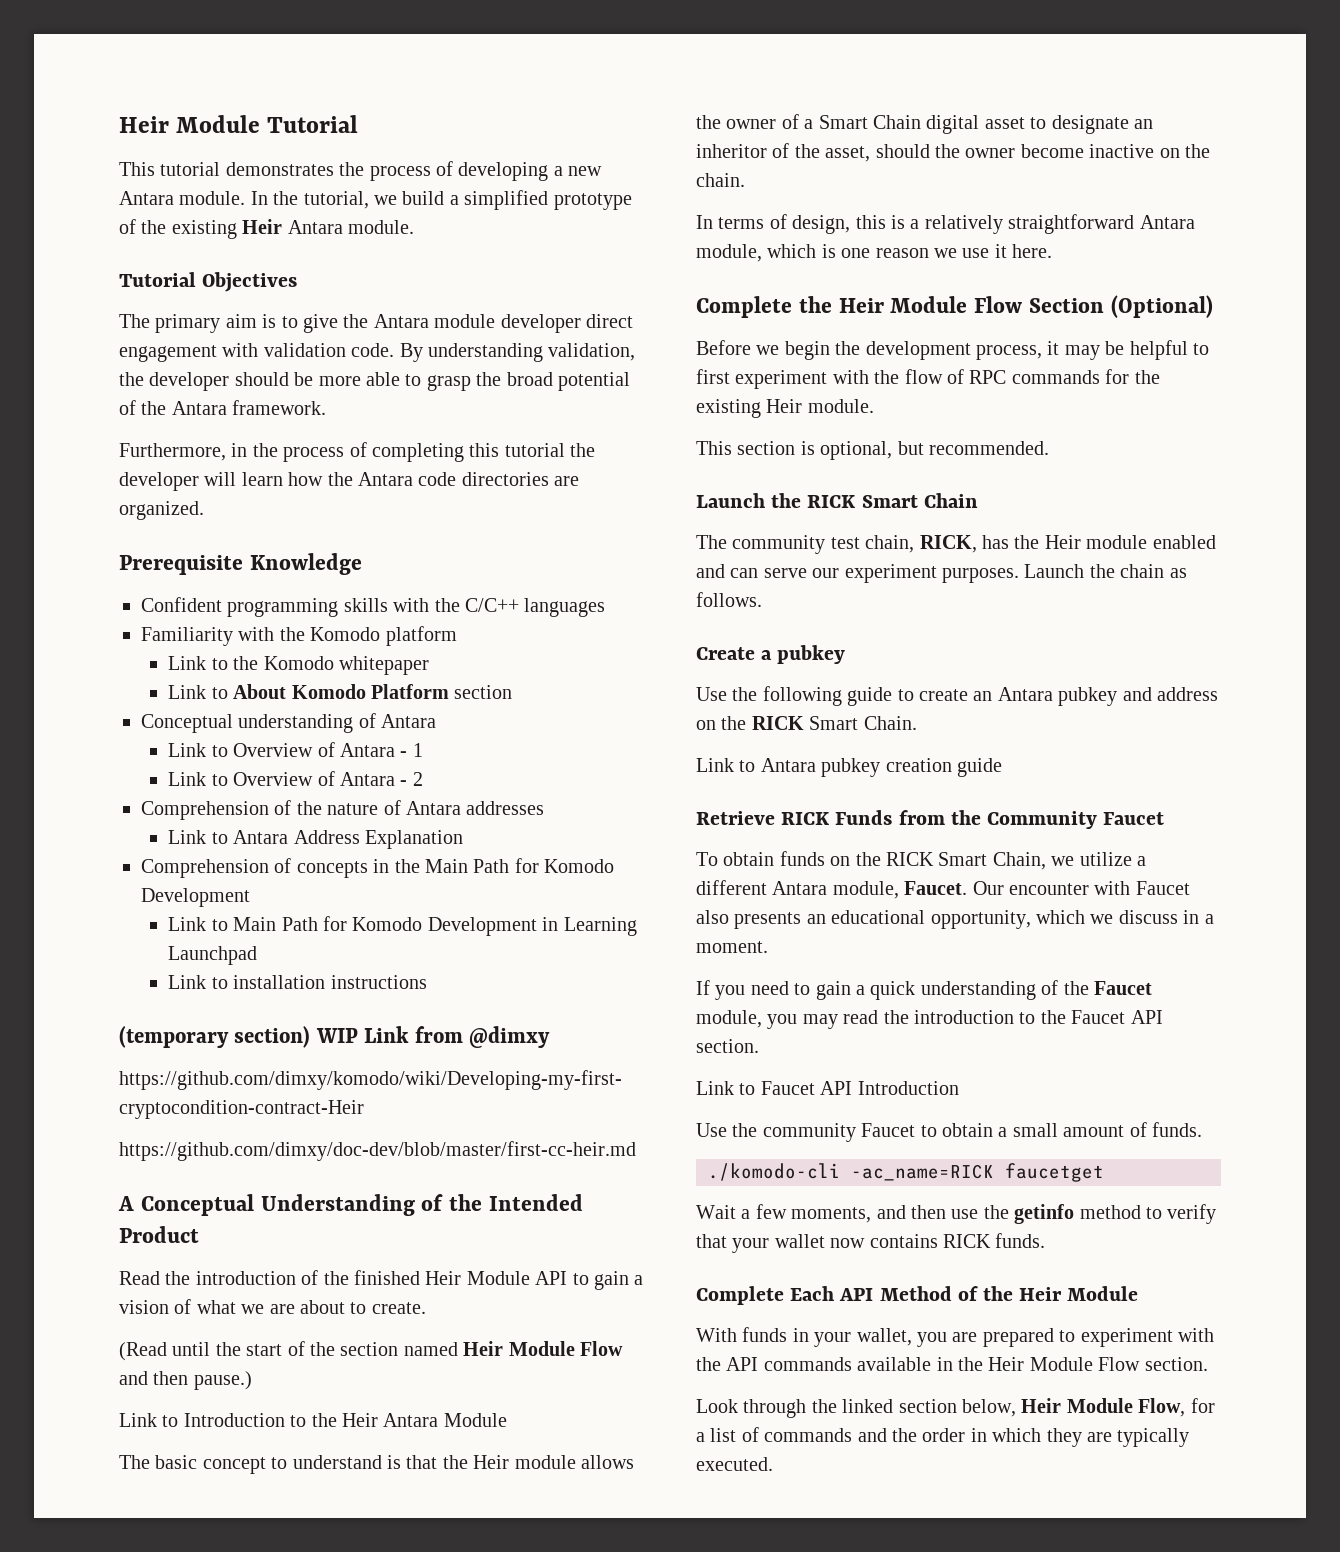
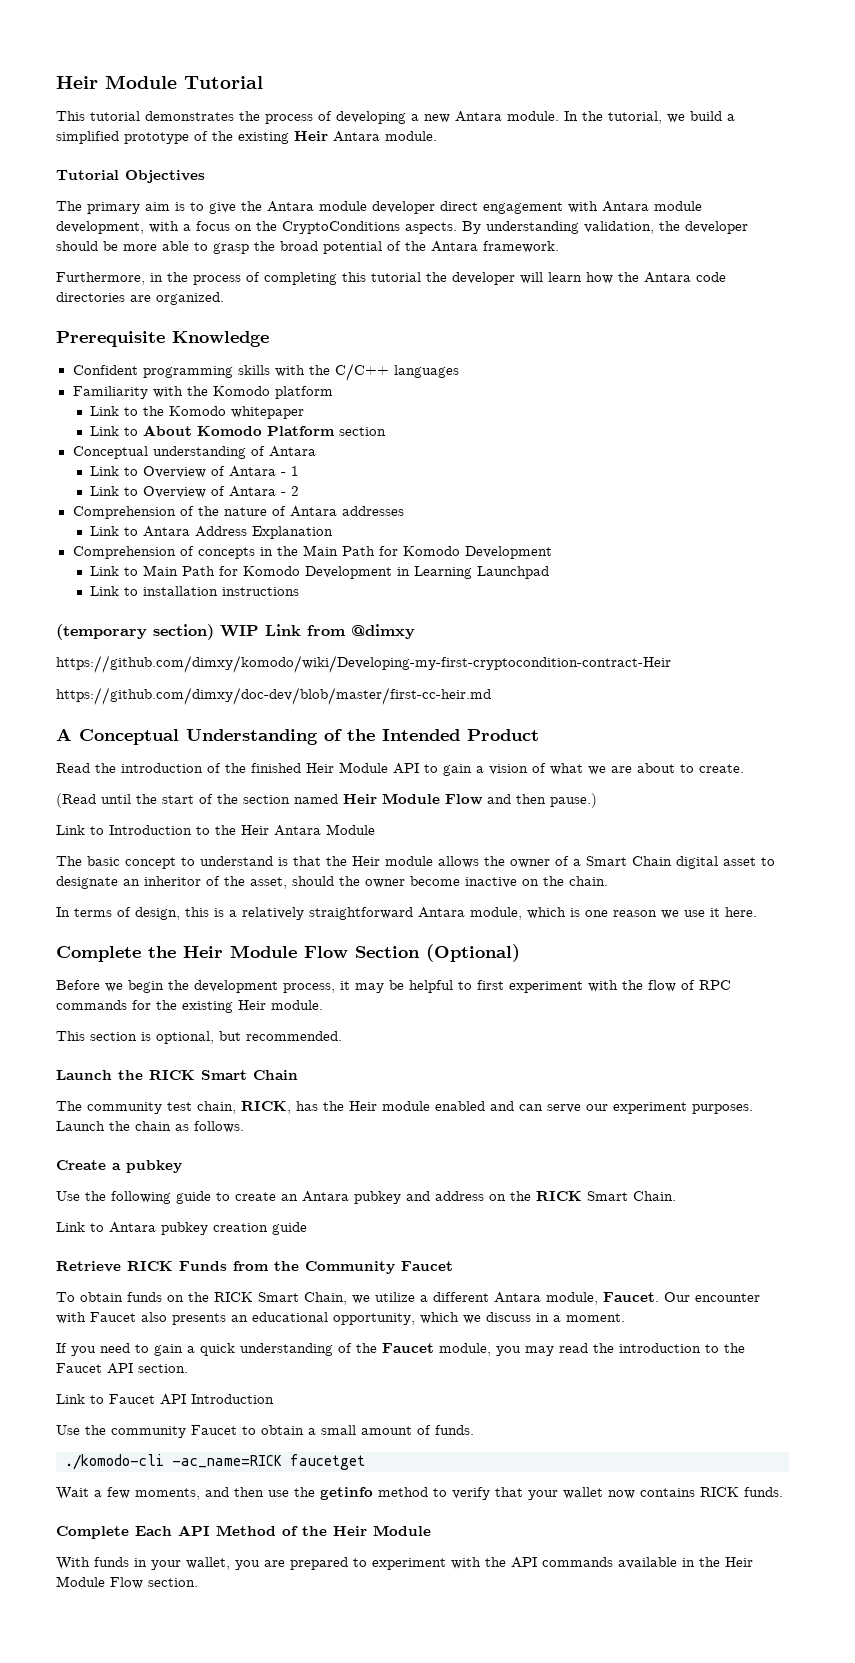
[263,343,395,357] validation code. -> [602,201,702,212] [56,221,457,234] Antara module development, with a focus on the CryptoConditions aspects.
[696,1398,1215,1418] [696,1427,1190,1447] [696,1457,773,1471] // Look through the linked section below, Heir Module Flow, for a list of commands and the order in which they are typically executed. -> (198, 1582) none

